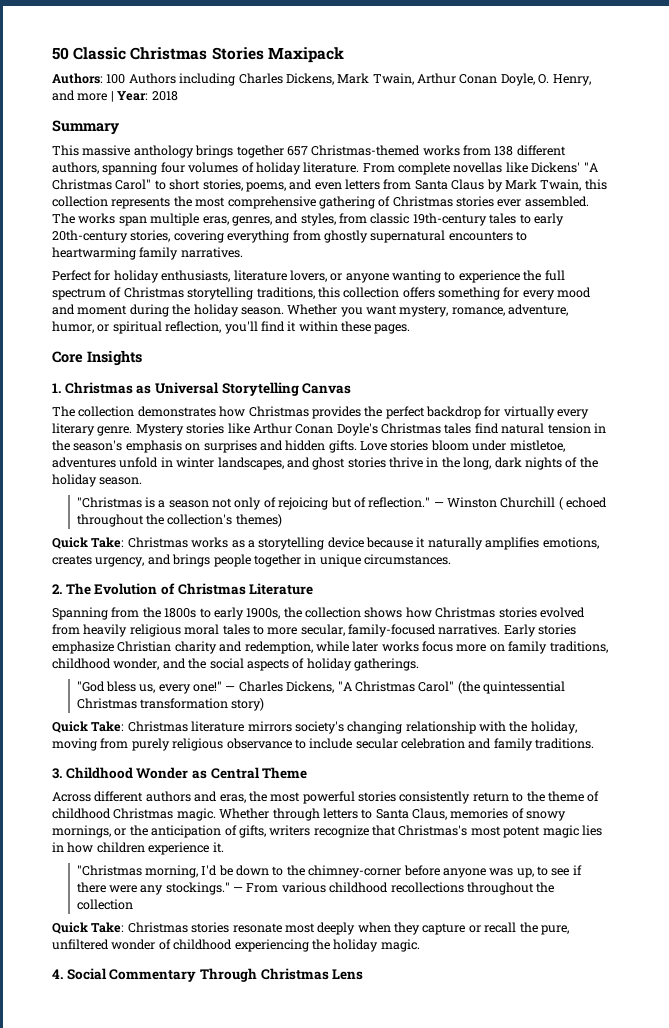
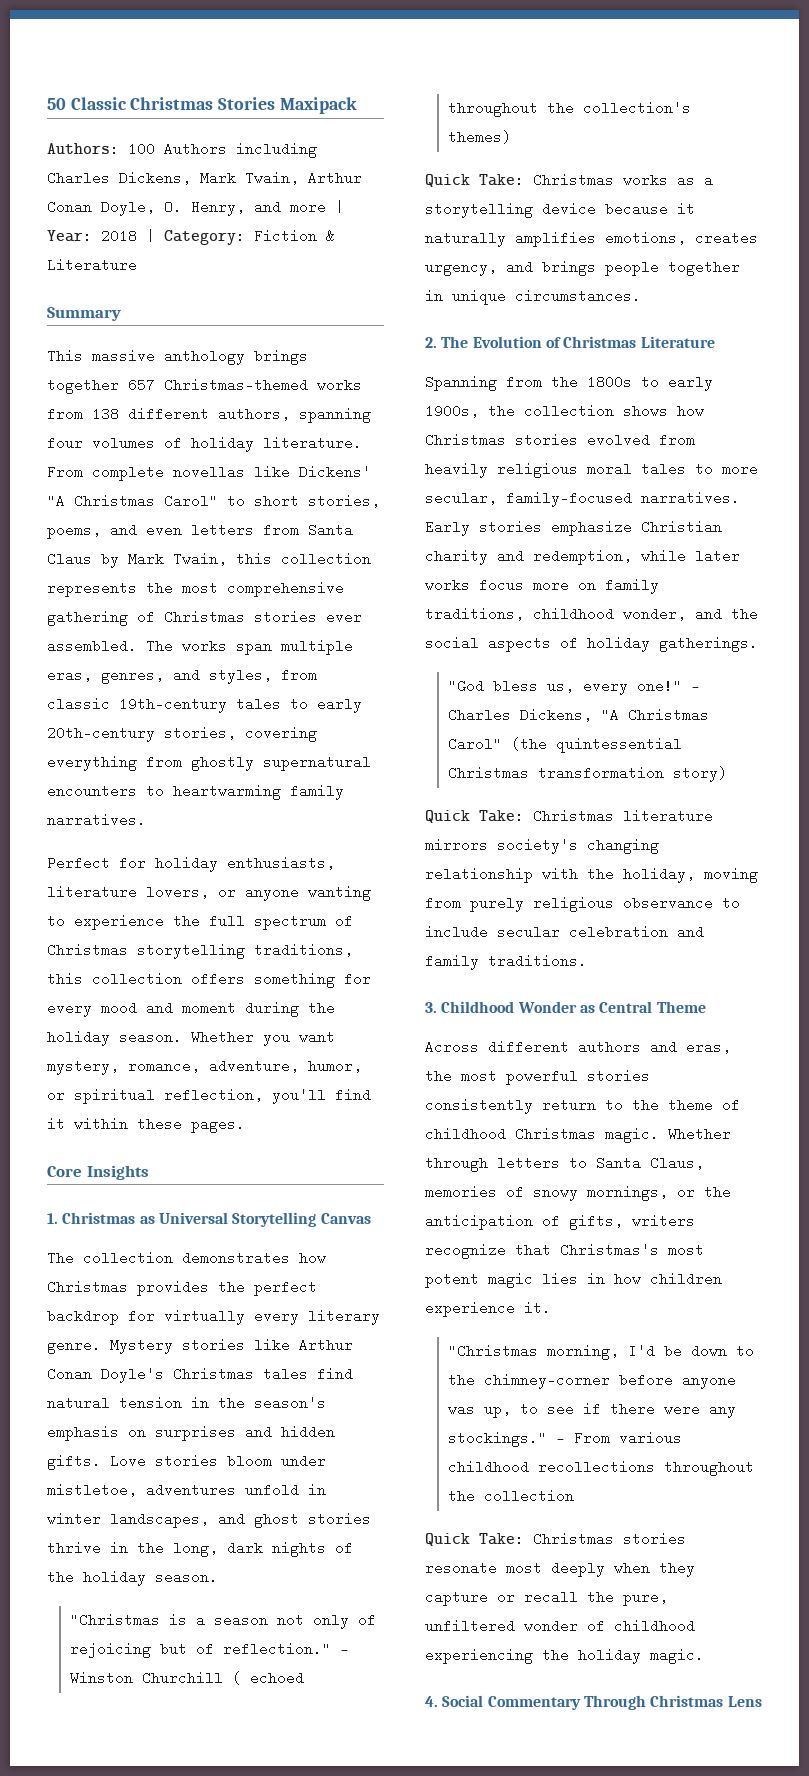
(178, 96) none -> [146,229,335,245] [47,258,137,272] | Category: Fiction & Literature

